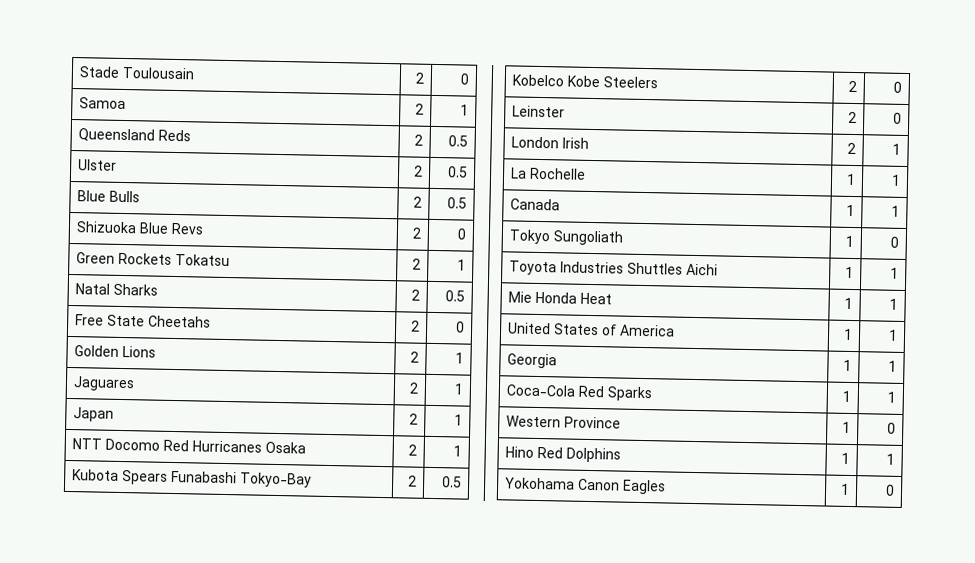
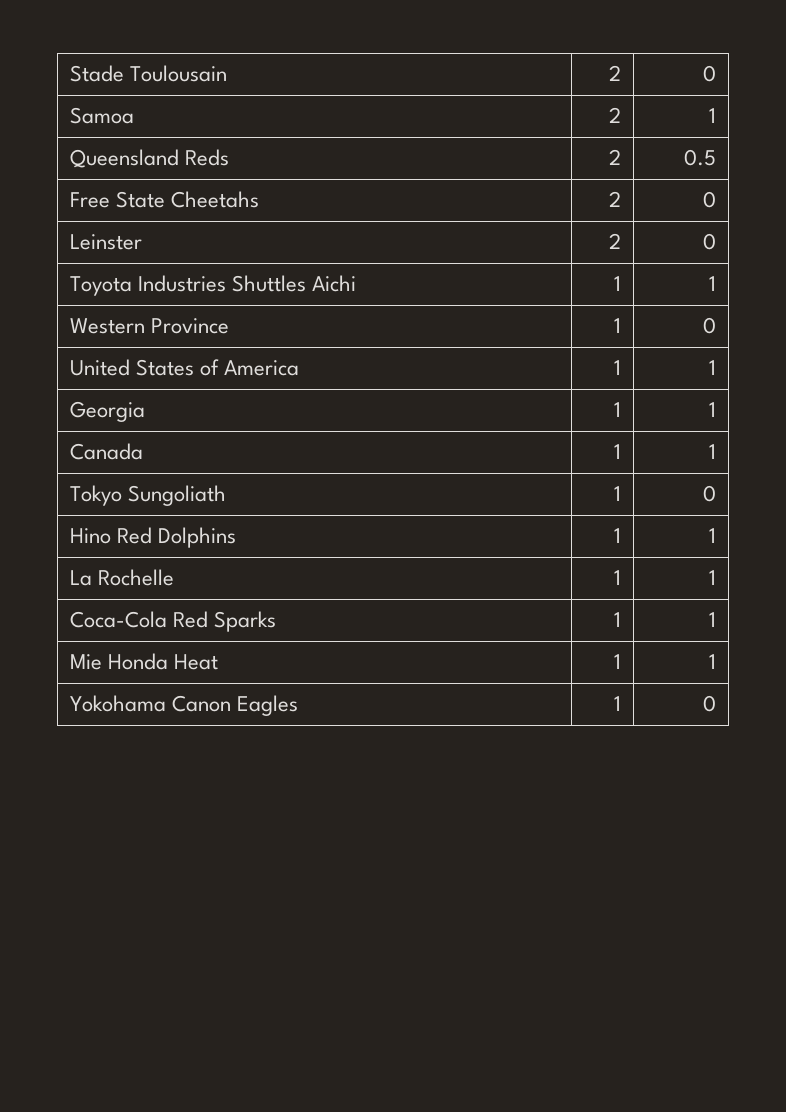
[77,159,117,171] [414,165,424,177] [447,166,469,178] [76,190,140,203] [413,196,423,208] [447,197,468,209] [75,221,204,235] [412,227,423,239] [457,228,468,240] [75,252,230,267] [412,258,422,270] [457,259,467,271] [74,283,158,296] [411,289,421,301] [445,290,466,302] // Ulster | 2 | 0.5 // Blue Bulls | 2 | 0.5 // Shizuoka Blue Revs | 2 | 0 // Green Rockets Tokatsu | 2 | 1 // Natal Sharks | 2 | 0.5 -> (717, 157) none
[73,345,156,358] [410,351,420,363] [455,352,465,364] [72,376,135,392] [409,382,420,394] [454,383,465,395] [72,407,114,422] [409,413,419,425] [454,414,464,426] [71,438,306,454] [408,444,418,456] [453,445,463,457] [71,469,312,488] [408,475,418,487] [442,476,463,488] [511,74,658,89] [848,80,858,93] [893,81,903,93] [511,105,565,118] [848,111,858,124] [893,112,903,124] [510,136,589,149] [847,142,857,155] [892,143,902,155] [509,167,586,180] Golden Lions | 2 | 1 // Jaguares | 2 | 1 // Japan | 2 | 1 // NTT Docomo Red Hurricanes Osaka | 2 | 1 // Kubota Spears Funabashi Tokyo-Bay | 2 | 0.5 // Kobelco Kobe Steelers | 2 | 0 // Leinster | 2 | 0 // London Irish | 2 | 1 // La Rochelle -> [69,234,142,250] [609,233,622,249] [703,233,717,250] [69,275,356,296] [614,276,622,291] [709,276,717,291] [69,318,229,334] [614,318,622,333] [703,317,717,334] [69,359,299,376] [614,360,622,375] [709,360,717,375] [69,401,145,422] Leinster | 2 | 0 // Toyota Industries Shuttles Aichi | 1 | 1 // Western Province | 1 | 0 // United States of America | 1 | 1 // Georgia
[508,260,718,276] Toyota Industries Shuttles Aichi -> [69,527,236,548] [614,528,622,543] [709,528,717,543] [69,569,174,586] [614,570,622,585] [709,570,717,585] [69,611,276,632] Hino Red Dolphins | 1 | 1 // La Rochelle | 1 | 1 // Coca-Cola Red Sparks
[507,322,675,337] [843,328,854,341] [888,329,899,341] [506,353,557,369] [843,359,853,372] [888,360,898,372] [505,384,653,402] [842,390,852,403] [887,391,897,403] [505,415,621,429] [842,421,852,434] [887,422,897,434] [504,446,621,463] [841,452,851,465] [886,453,896,465] // United States of America | 1 | 1 // Georgia | 1 | 1 // Coca-Cola Red Sparks | 1 | 1 // Western Province | 1 | 0 // Hino Red Dolphins | 1 | 1 -> (717, 661) none

